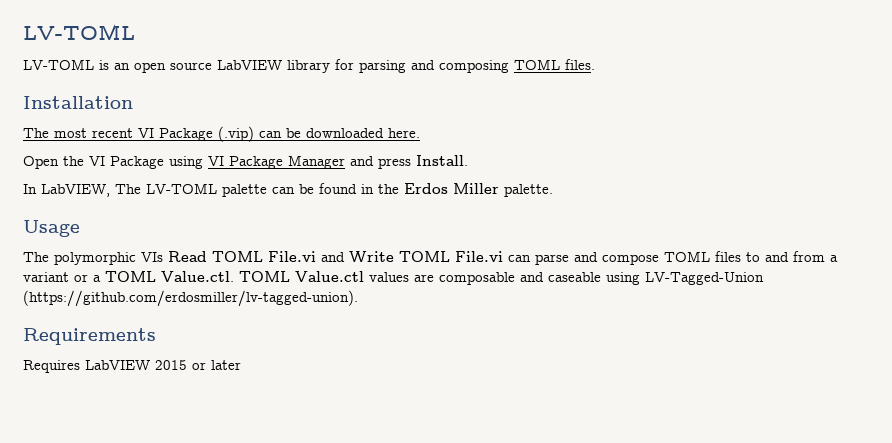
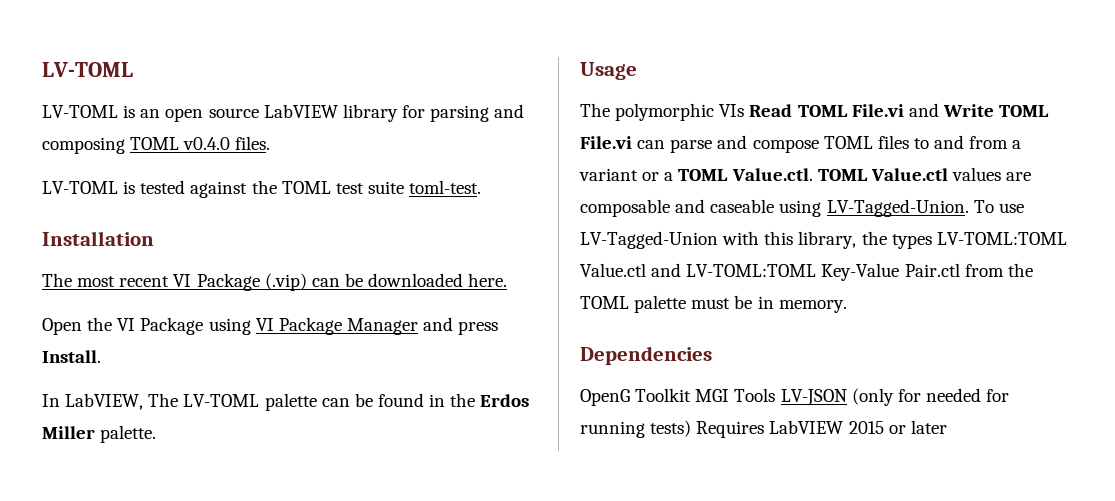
(560, 64) none -> [183,137,231,150] v0.4.0
(595, 64) none -> [42,180,482,198] // LV-TOML is tested against the TOML test suite toml-test.
[645,272,764,285] [23,290,358,307] [23,328,156,345] LV-Tagged-Union (https://github.com/erdosmiller/lv-tagged-union). // Requirements // -> [826,199,1024,217] [580,231,1067,249] [580,263,1033,281] [580,295,847,313] [580,346,712,365] [580,388,1010,406] [580,420,692,438] LV-Tagged-Union. To use LV-Tagged-Union with this library, the types LV-TOML:TOML Value.ctl and LV-TOML:TOML Key-Value Pair.ctl from the TOML palette must be in memory. // Dependencies // OpenG Toolkit MGI Tools LV-JSON (only for needed for running tests)

